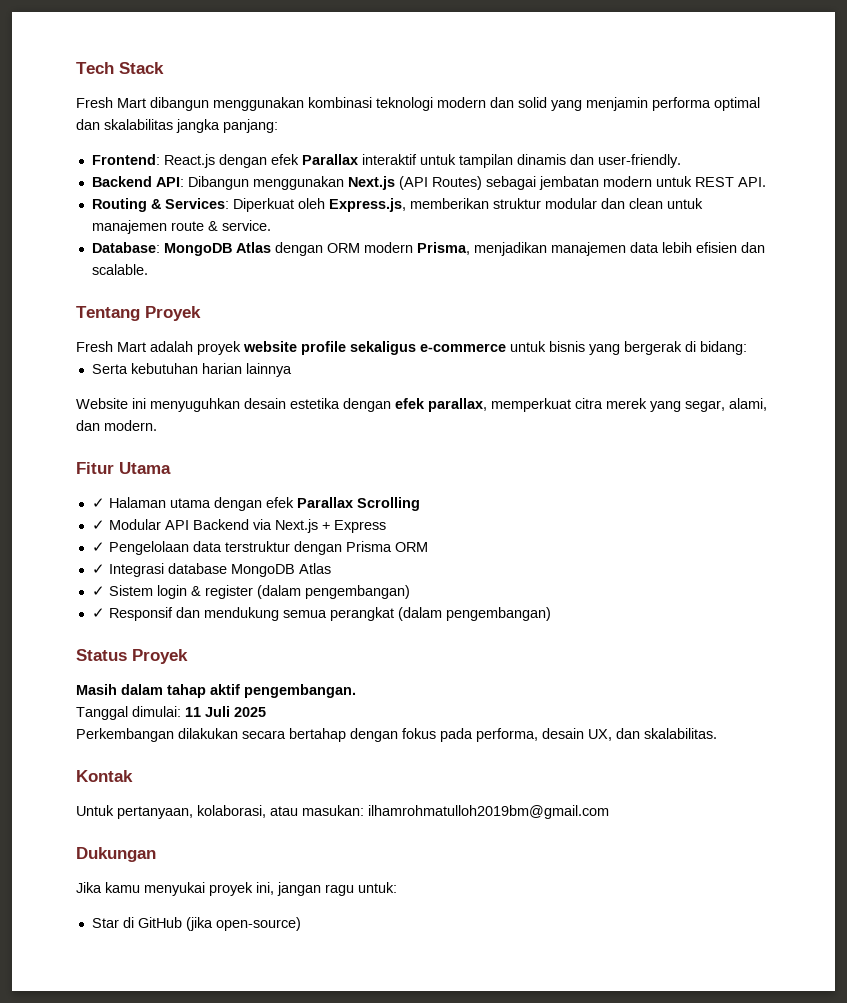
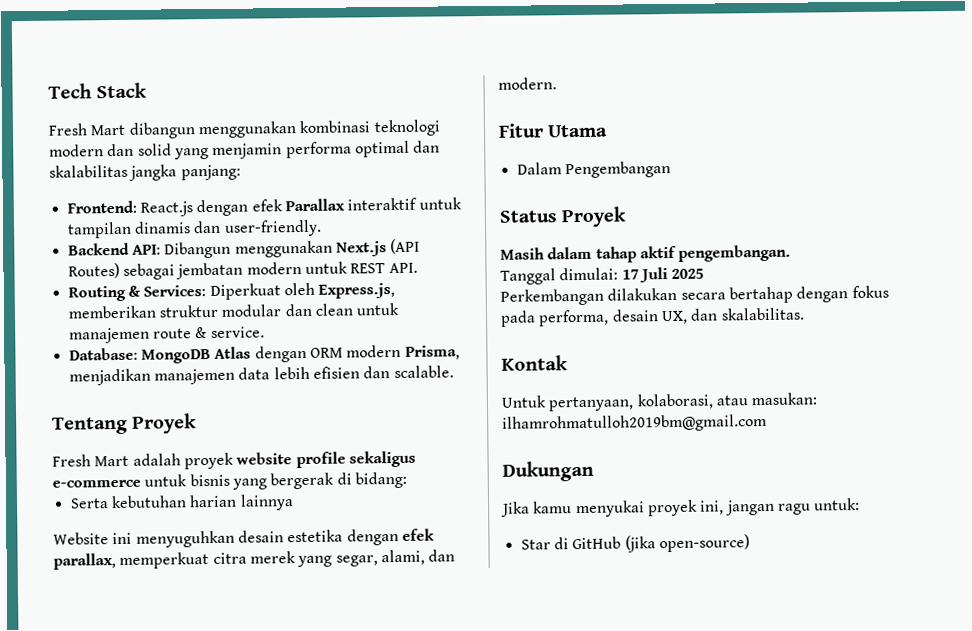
[91,497,420,511] [91,519,386,533] [91,541,428,555] [91,563,331,577] [91,585,410,599] [91,607,551,621] ✓ Halaman utama dengan efek Parallax Scrolling // ✓ Modular API Backend via Next.js + Express // ✓ Pengelolaan data terstruktur dengan Prisma ORM // ✓ Integrasi database MongoDB Atlas // ✓ Sistem login & register (dalam pengembangan) // ✓ Responsif dan mendukung semua perangkat (dalam pengembangan) -> [516,160,671,179] Dalam Pengembangan
[185,707,201,717] 11 -> [621,269,639,280] 17

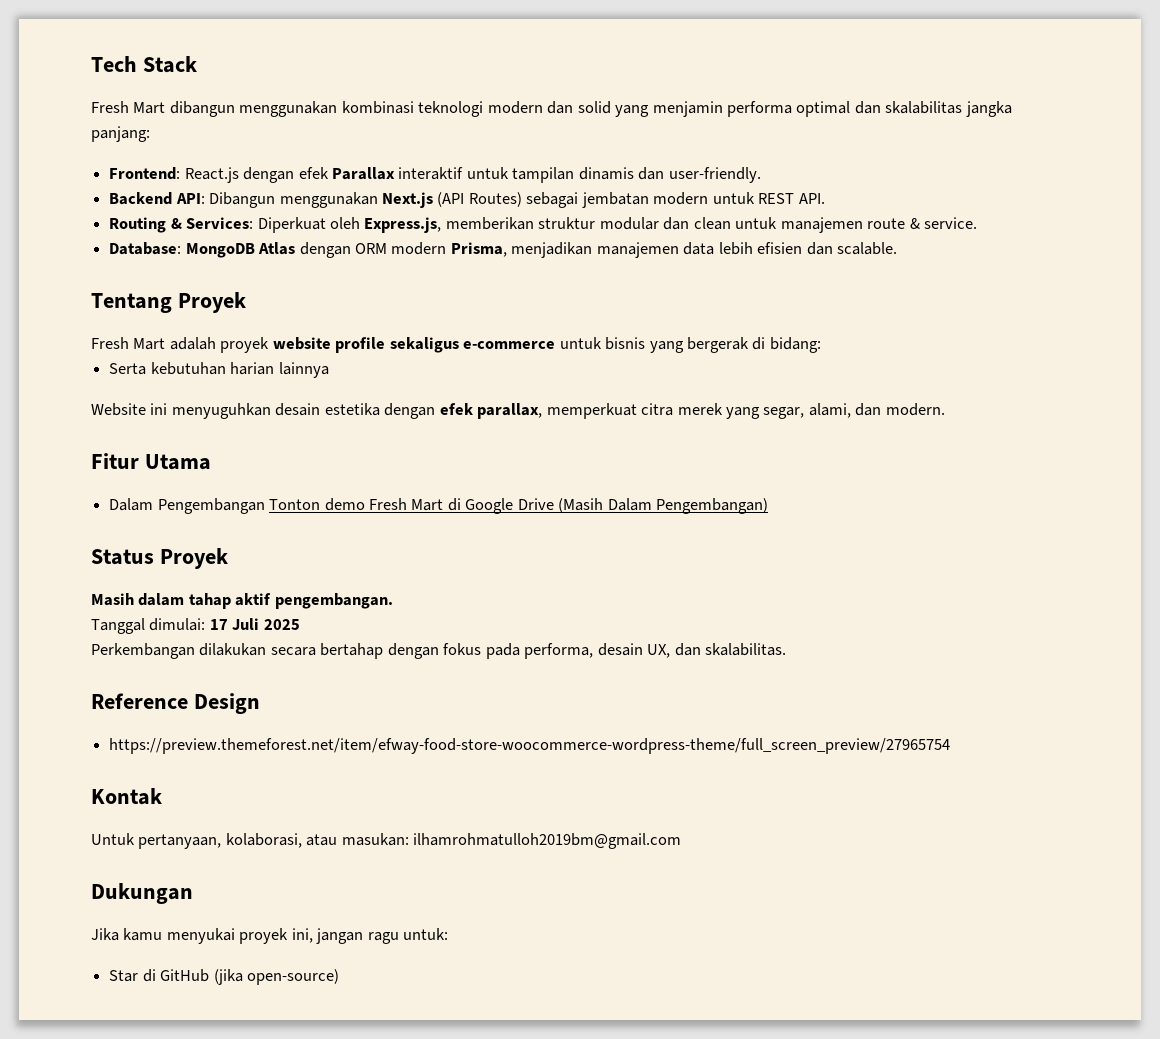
(671, 169) none -> [269,498,769,514] Tonton demo Fresh Mart di Google Drive (Masih Dalam Pengembangan)
(805, 314) none -> [91,693,260,714] [109,738,951,754] // Reference Design // https://preview.themeforest.net/item/efway-food-store-woocommerce-wordpress-theme/full_screen_preview/27965754

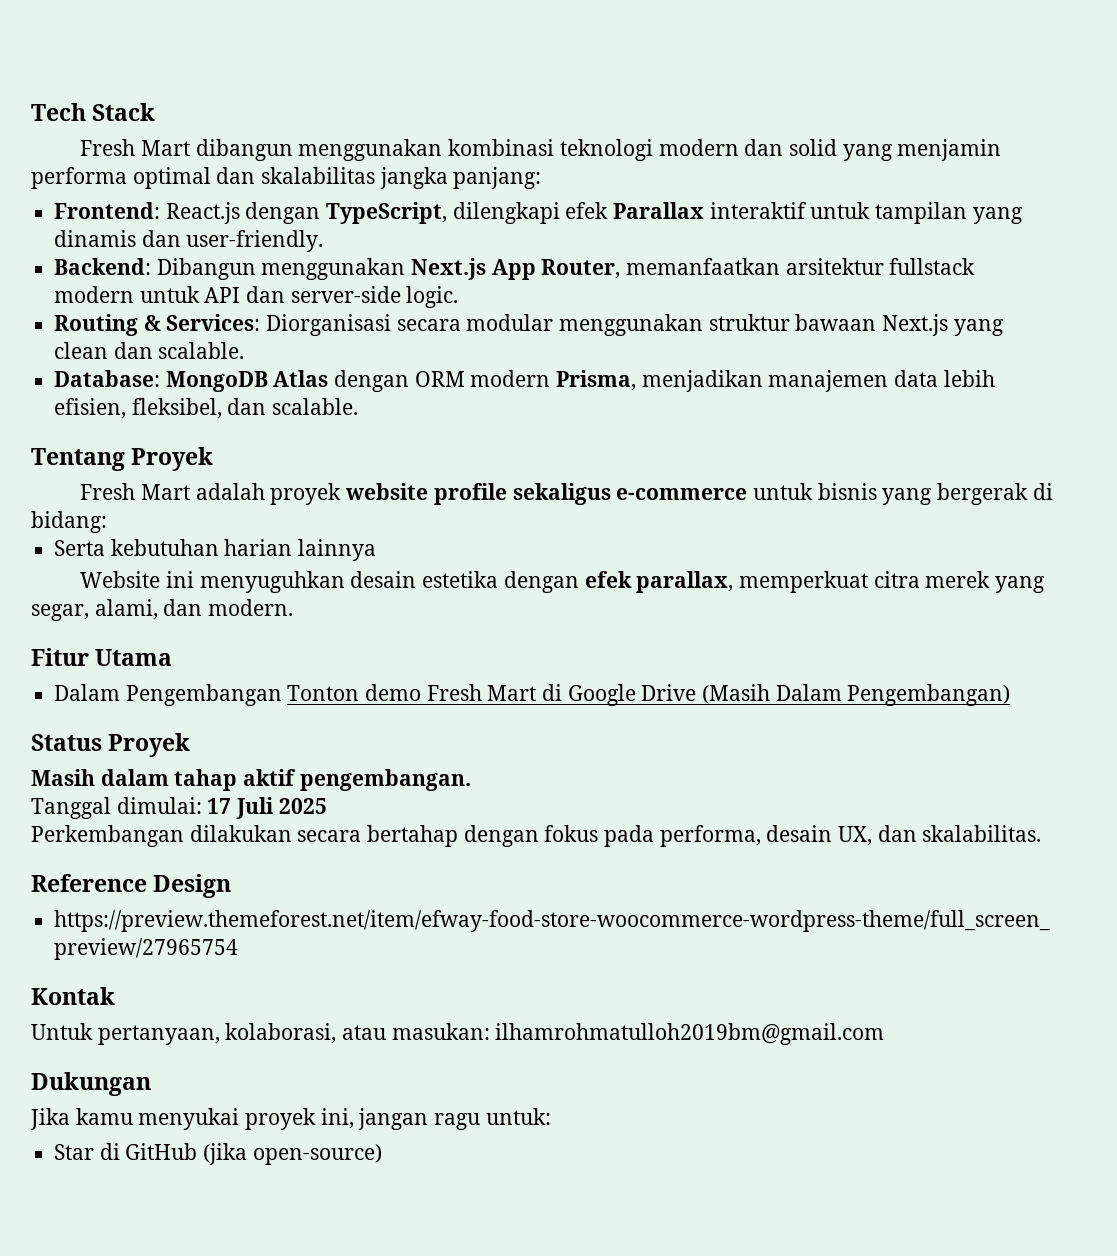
(295, 175) none -> [326,202,560,224] TypeScript, dilengkapi
(575, 175) none -> [972,207,1023,224] yang
[109,192,205,205] Backend API: -> [54,258,152,275] Backend:
[437,192,825,208] [109,217,977,233] (API Routes) sebagai jembatan modern untuk REST API. // Routing & Services: Diperkuat oleh Express.js, memberikan struktur modular dan clean untuk manajemen route & service. -> [491,258,976,280] [54,286,459,308] [54,314,1004,336] [54,342,245,359] App Router, memanfaatkan arsitektur fullstack modern untuk API dan server-side logic. // Routing & Services: Diorganisasi secara modular menggunakan struktur bawaan Next.js yang clean dan scalable.
[757,242,803,254] efisien -> [54,398,222,419] efisien, fleksibel,

